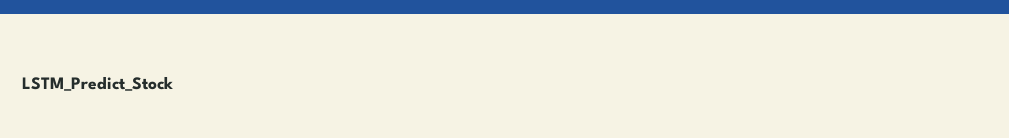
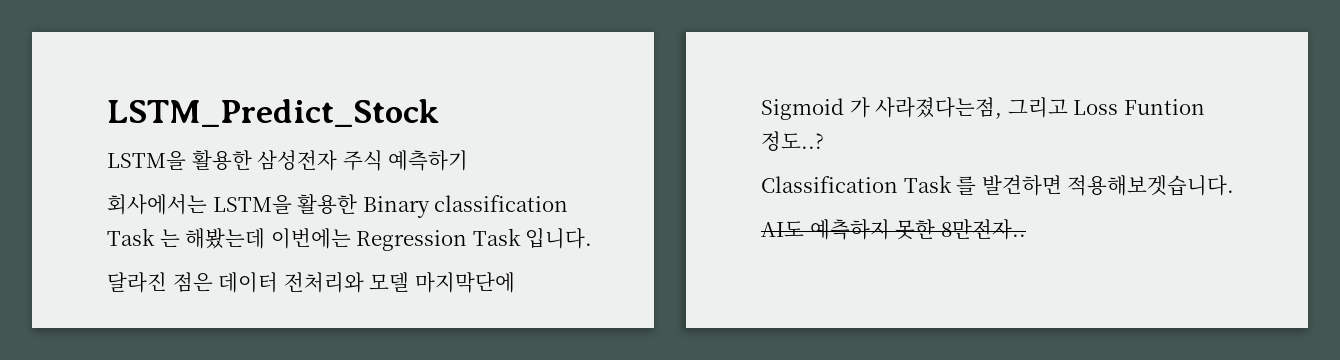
(173, 83) none -> [107,150,469,171] [107,194,569,218] [107,228,593,251] [107,272,515,293] [761,97,1205,120] [761,131,824,151] [761,175,1235,196] [761,219,1026,240] // LSTM을 활용한 삼성전자 주식 예측하기 // 회사에서는 LSTM을 활용한 Binary classification Task 는 해봤는데 이번에는 Regression Task 입니다. // 달라진 점은 데이터 전처리와 모델 마지막단에 Sigmoid 가 사라졌다는점, 그리고 Loss Funtion 정도..? // Classification Task 를 발견하면 적용해보겟습니다. // AI도 예측하지 못한 8만전자..

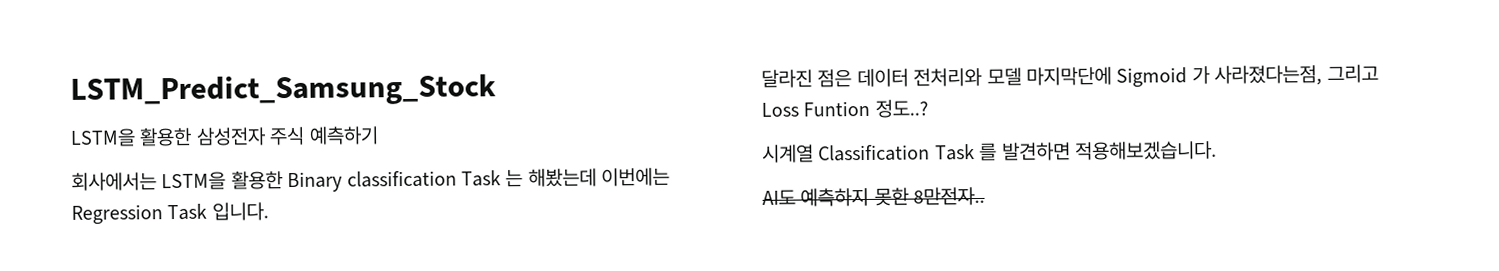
[107,99,439,127] LSTM_Predict_Stock -> [70,74,496,107] LSTM_Predict_Samsung_Stock
(824, 141) none -> [762,144,814,163] 시계열
[1067,175,1235,196] 적용해보겟습니다. -> [1075,140,1217,161] 적용해보겠습니다.

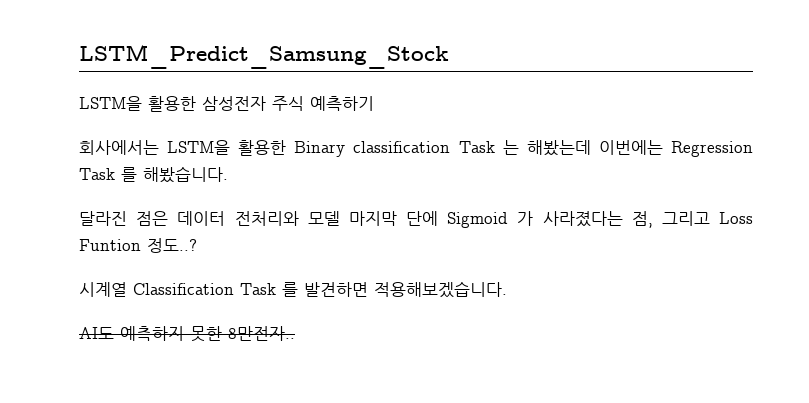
[211,202,269,221] 입니다. -> [121,166,228,183] 를 해봤습니다.
[1026,64,1323,88] 마지막단에 Sigmoid 가 사라졌다는점, -> [348,211,653,228] 마지막 단에 Sigmoid 가 사라졌다는 점,

